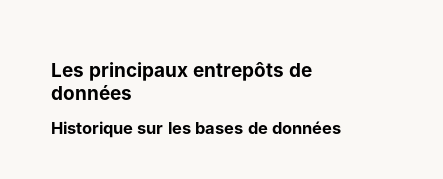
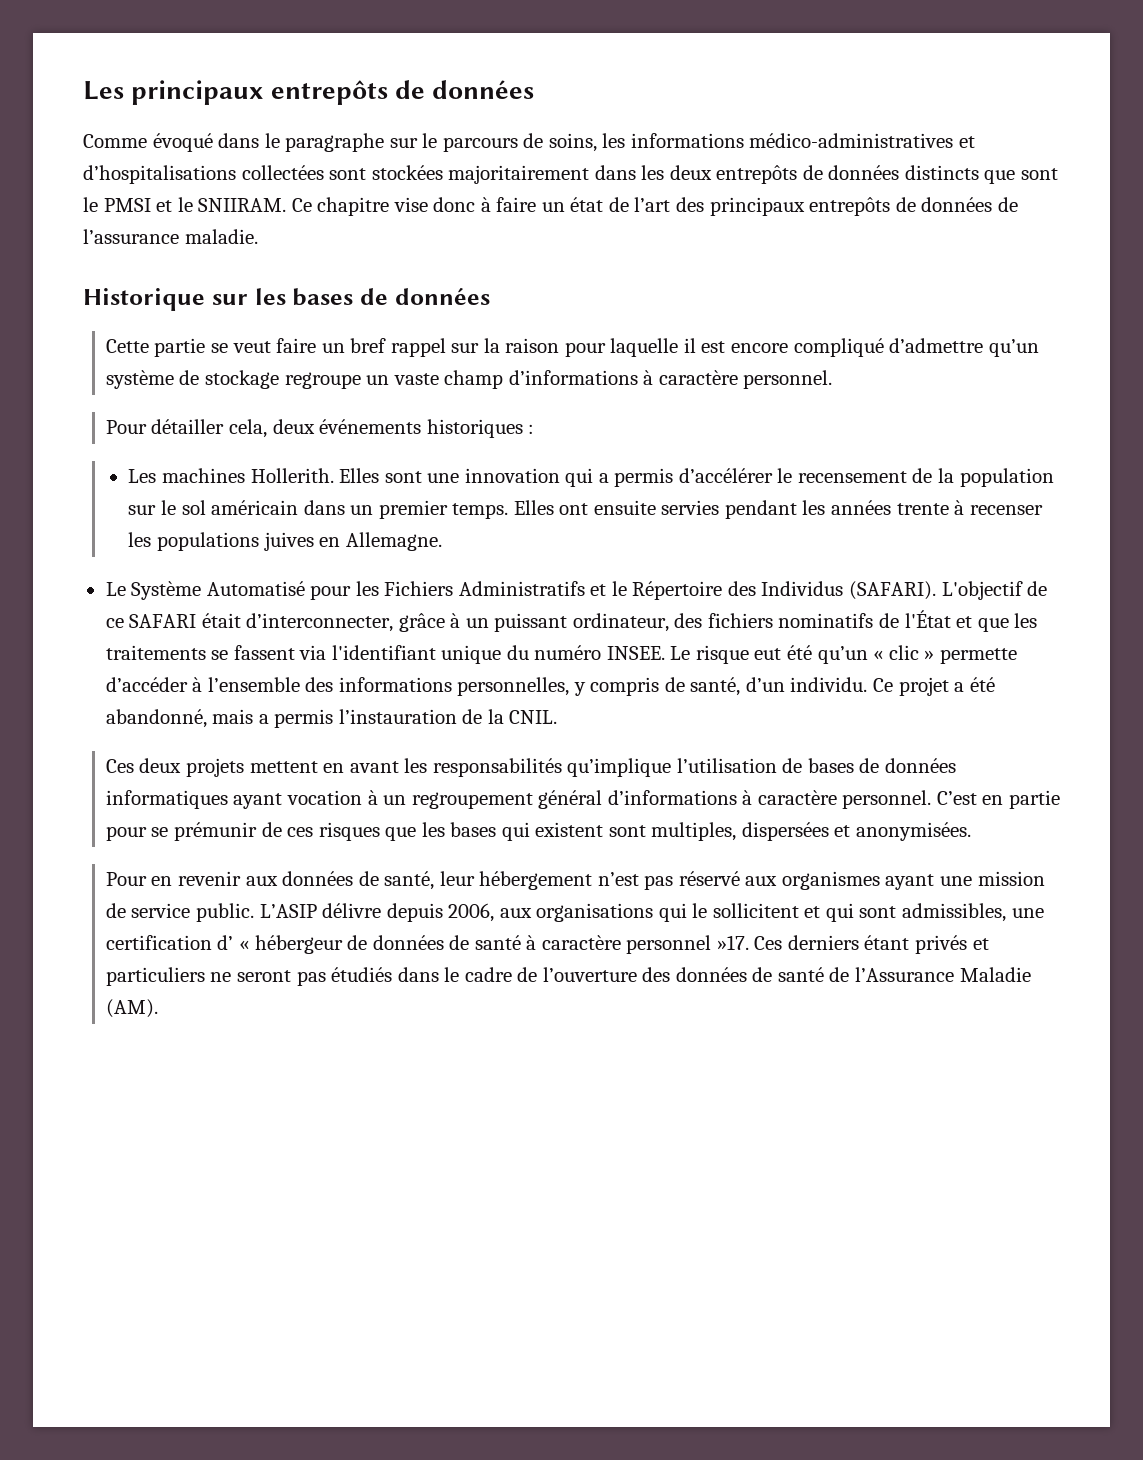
(132, 92) none -> [83,133,975,152] [83,165,1058,184] [83,197,1018,216] [83,229,258,244] // Comme évoqué dans le paragraphe sur le parcours de soins, les informations médico-administratives et d’hospitalisations collectées sont stockées majoritairement dans les deux entrepôts de données distincts que sont le PMSI et le SNIIRAM. Ce chapitre vise donc à faire un état de l’art des principaux entrepôts de données de l’assurance maladie.
(342, 127) none -> [105,338,1039,357] [105,370,833,389] [105,419,535,438] [128,468,1054,487] [128,500,1043,519] [128,532,442,551] [105,581,1048,600] [105,610,1038,632] [105,645,1017,664] [105,677,995,696] [105,709,558,728] [105,758,956,777] [105,790,1060,809] [105,822,971,841] [105,871,1045,890] [105,903,1044,922] [105,935,989,954] [105,967,1031,986] [105,999,158,1018] // Cette partie se veut faire un bref rappel sur la raison pour laquelle il est encore compliqué d’admettre qu’un système de stockage regroupe un vaste champ d’informations à caractère personnel. // Pour détailler cela, deux événements historiques : // Les machines Hollerith. Elles sont une innovation qui a permis d’accélérer le recensement de la population sur le sol américain dans un premier temps. Elles ont ensuite servies pendant les années trente à recenser les populations juives en Allemagne. // Le Système Automatisé pour les Fichiers Administratifs et le Répertoire des Individus (SAFARI). L'objectif de ce SAFARI était d’interconnecter, grâce à un puissant ordinateur, des fichiers nominatifs de l'État et que les traitements se fassent via l'identifiant unique du numéro INSEE. Le risque eut été qu’un « clic » permette d’accéder à l’ensemble des informations personnelles, y compris de santé, d’un individu. Ce projet a été abandonné, mais a permis l’instauration de la CNIL. // Ces deux projets mettent en avant les responsabilités qu’implique l’utilisation de bases de données informatiques ayant vocation à un regroupement général d’informations à caractère personnel. C’est en partie pour se prémunir de ces risques que les bases qui existent sont multiples, dispersées et anonymisées. // Pour en revenir aux données de santé, leur hébergement n’est pas réservé aux organismes ayant une mission de service public. L’ASIP délivre depuis 2006, aux organisations qui le sollicitent et qui sont admissibles, une certification d’ « hébergeur de données de santé à caractère personnel »17. Ces derniers étant privés et particuliers ne seront pas étudiés dans le cadre de l’ouverture des données de santé de l’Assurance Maladie (AM).

